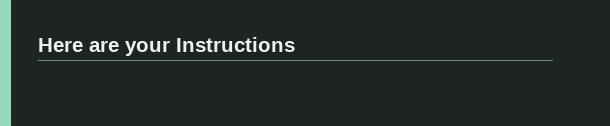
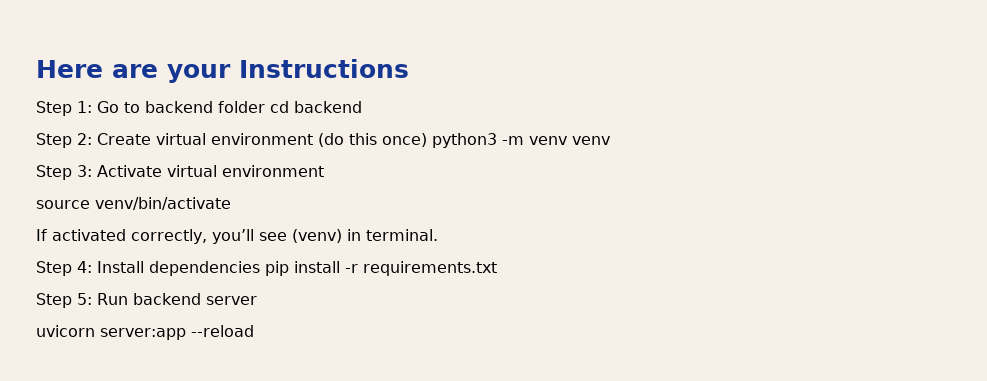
(295, 44) none -> [36,101,362,116] [36,133,610,148] [36,165,324,180] [36,197,231,210] [36,229,438,244] [36,261,497,276] [36,293,257,308] [36,325,254,340] // Step 1: Go to backend folder cd backend // Step 2: Create virtual environment (do this once) python3 -m venv venv // Step 3: Activate virtual environment // source venv/bin/activate // If activated correctly, you’ll see (venv) in terminal. // Step 4: Install dependencies pip install -r requirements.txt // Step 5: Run backend server // uvicorn server:app --reload

